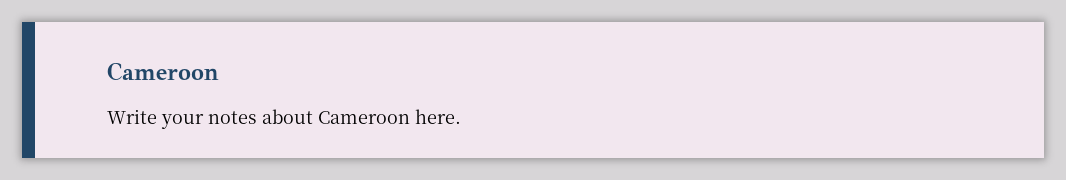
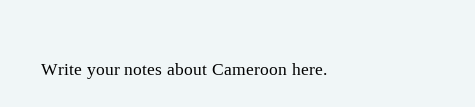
[107,62,219,81] Cameroon // -> (41, 69) none

